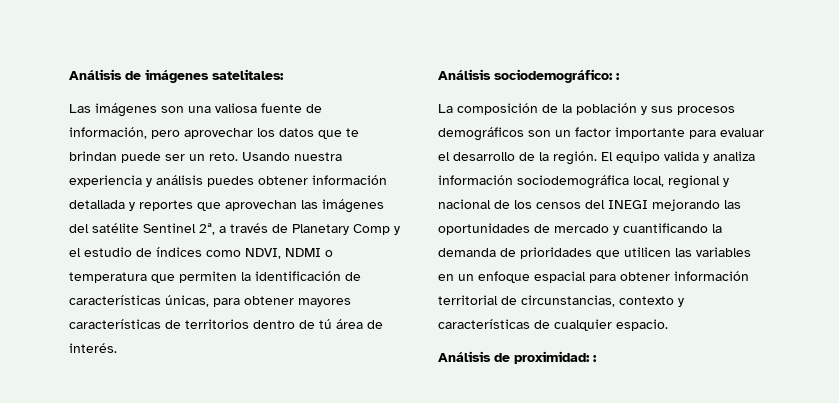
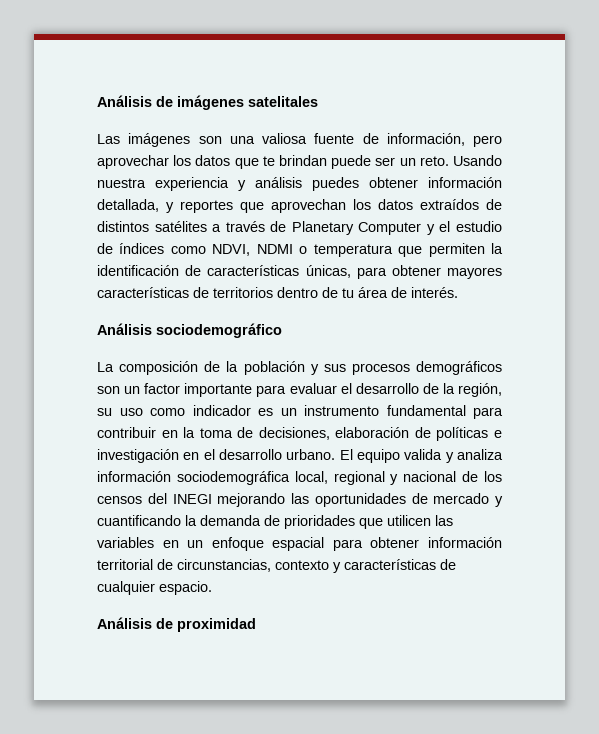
[212,69,284,80] satelitales: -> [248,96,318,107] satelitales
[69,200,125,209] detallada -> [97,199,159,212] detallada,
[301,199,384,213] [69,223,215,235] las imágenes del satélite Sentinel 2ª, -> [353,199,502,210] [97,221,207,232] los datos extraídos de distintos satélites
[353,224,390,235] Comp -> [358,222,422,235] Computer
[319,319,332,329] tú -> [342,288,354,298] tu
[494,69,620,83] sociodemográfico: : -> [156,323,282,338] sociodemográfico
[553,151,597,165] región. -> [458,383,503,397] [97,405,503,419] [97,427,502,441] [97,449,336,463] región, su uso como indicador es un instrumento fundamental para contribuir en la toma de decisiones, elaboración de políticas e investigación en el desarrollo urbano.
[514,351,597,364] proximidad: : -> [177,618,256,632] proximidad

